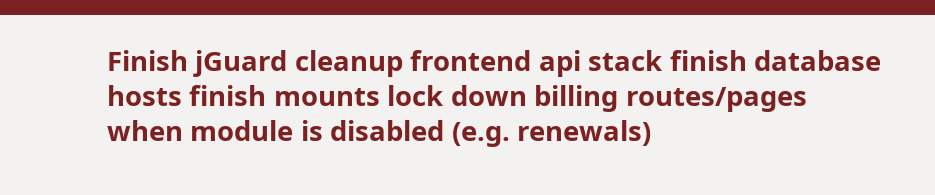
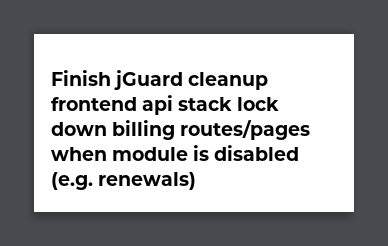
[669,50,881,71] [107,85,380,106] finish database hosts finish mounts -> (233, 104) none

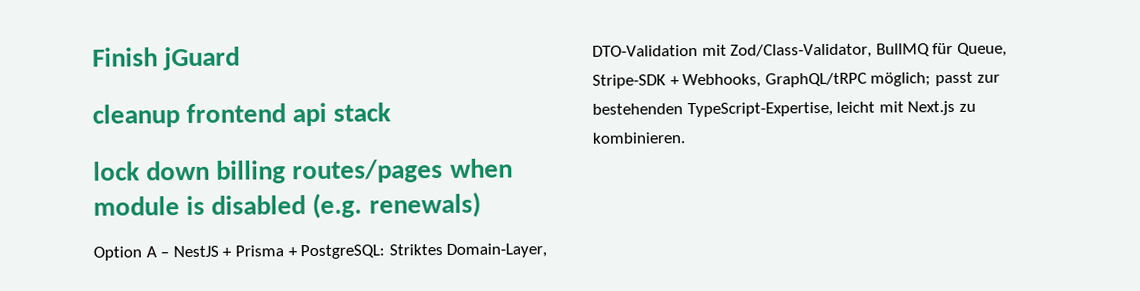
(184, 80) none -> (241, 58) //
(233, 104) none -> (392, 112) //
(197, 181) none -> [93,243,548,261] [592,42,1007,59] [592,71,1000,89] [592,100,976,118] [592,132,685,144] // Option A – NestJS + Prisma + PostgreSQL: Striktes Domain-Layer, DTO-Validation mit Zod/Class-Validator, BullMQ für Queue, Stripe-SDK + Webhooks, GraphQL/tRPC möglich; passt zur bestehenden TypeScript-Expertise, leicht mit Next.js zu kombinieren.

